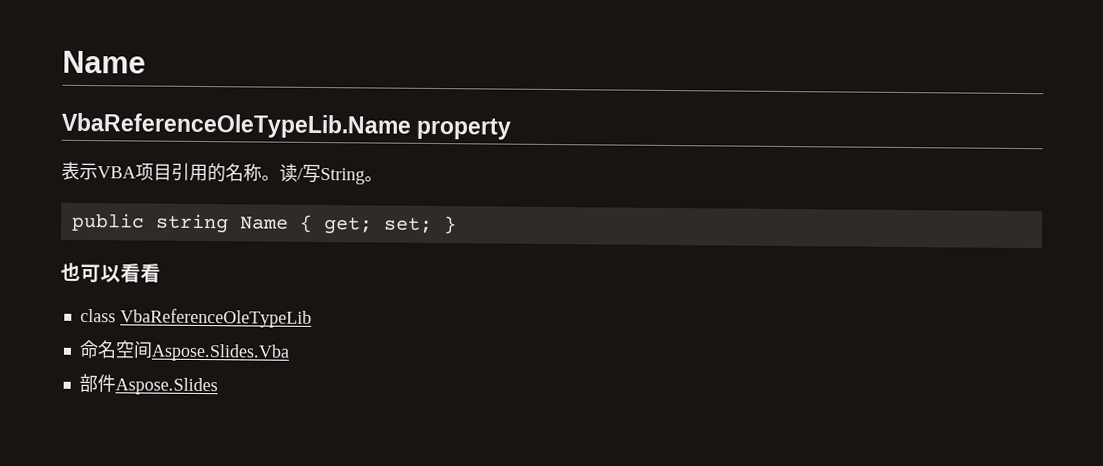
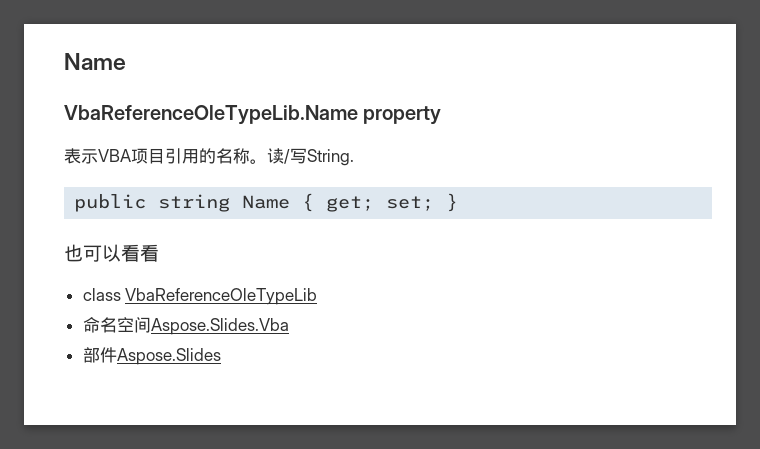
[320,168,383,185] String。 -> [307,149,354,166] String.

